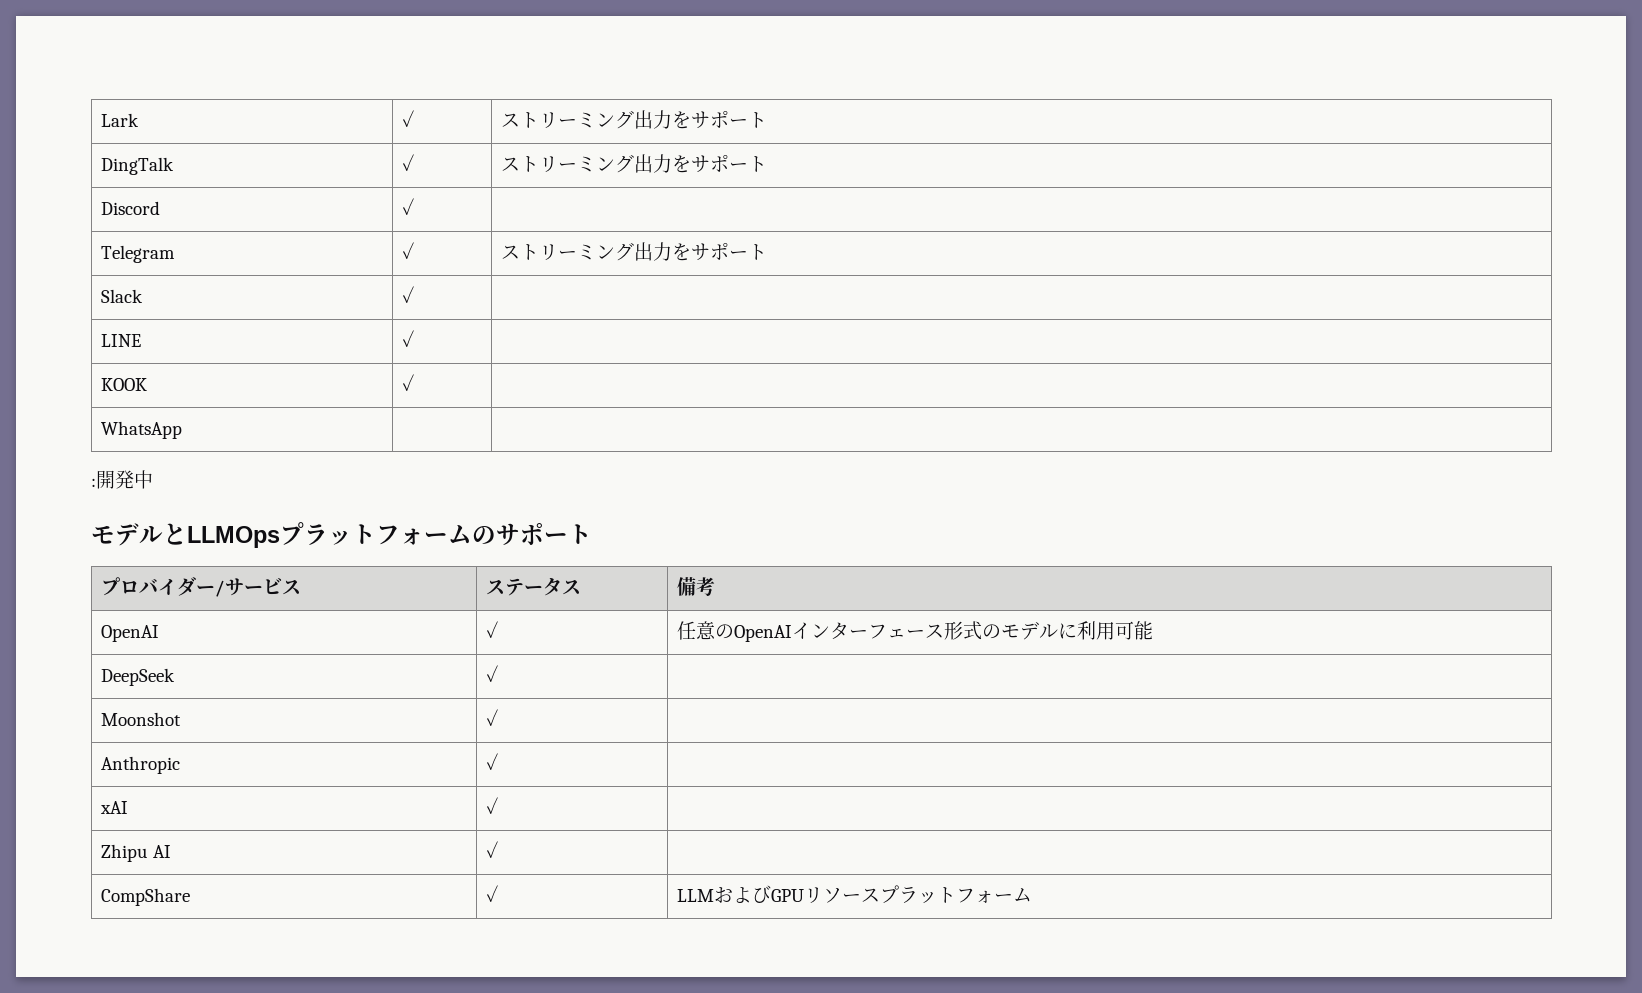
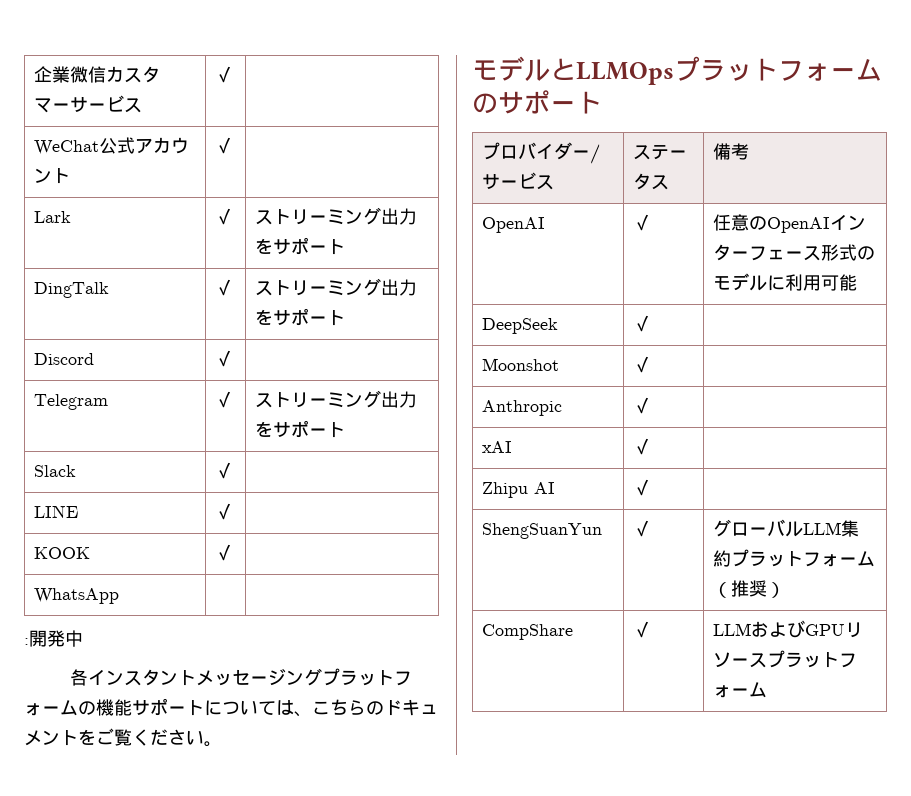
(101, 120) none -> [34,66,161,83] [34,95,143,113] [215,66,234,83] [34,137,190,155] [34,168,71,184] [215,137,234,154] 企業微信カスタマーサービス | ✓ | // WeChat公式アカウント | ✓ | //
(153, 479) none -> [70,668,413,686] [24,698,438,717] [24,728,222,747] // 各インスタントメッセージングプラットフォームの機能サポートについては、こちらのドキュメントをご覧ください。
(499, 849) none -> [482,523,603,539] [633,520,652,537] [713,519,860,537] [713,549,876,567] [713,580,786,598] // ShengSuanYun | ✓ | グローバルLLM集約プラットフォーム（推奨）

